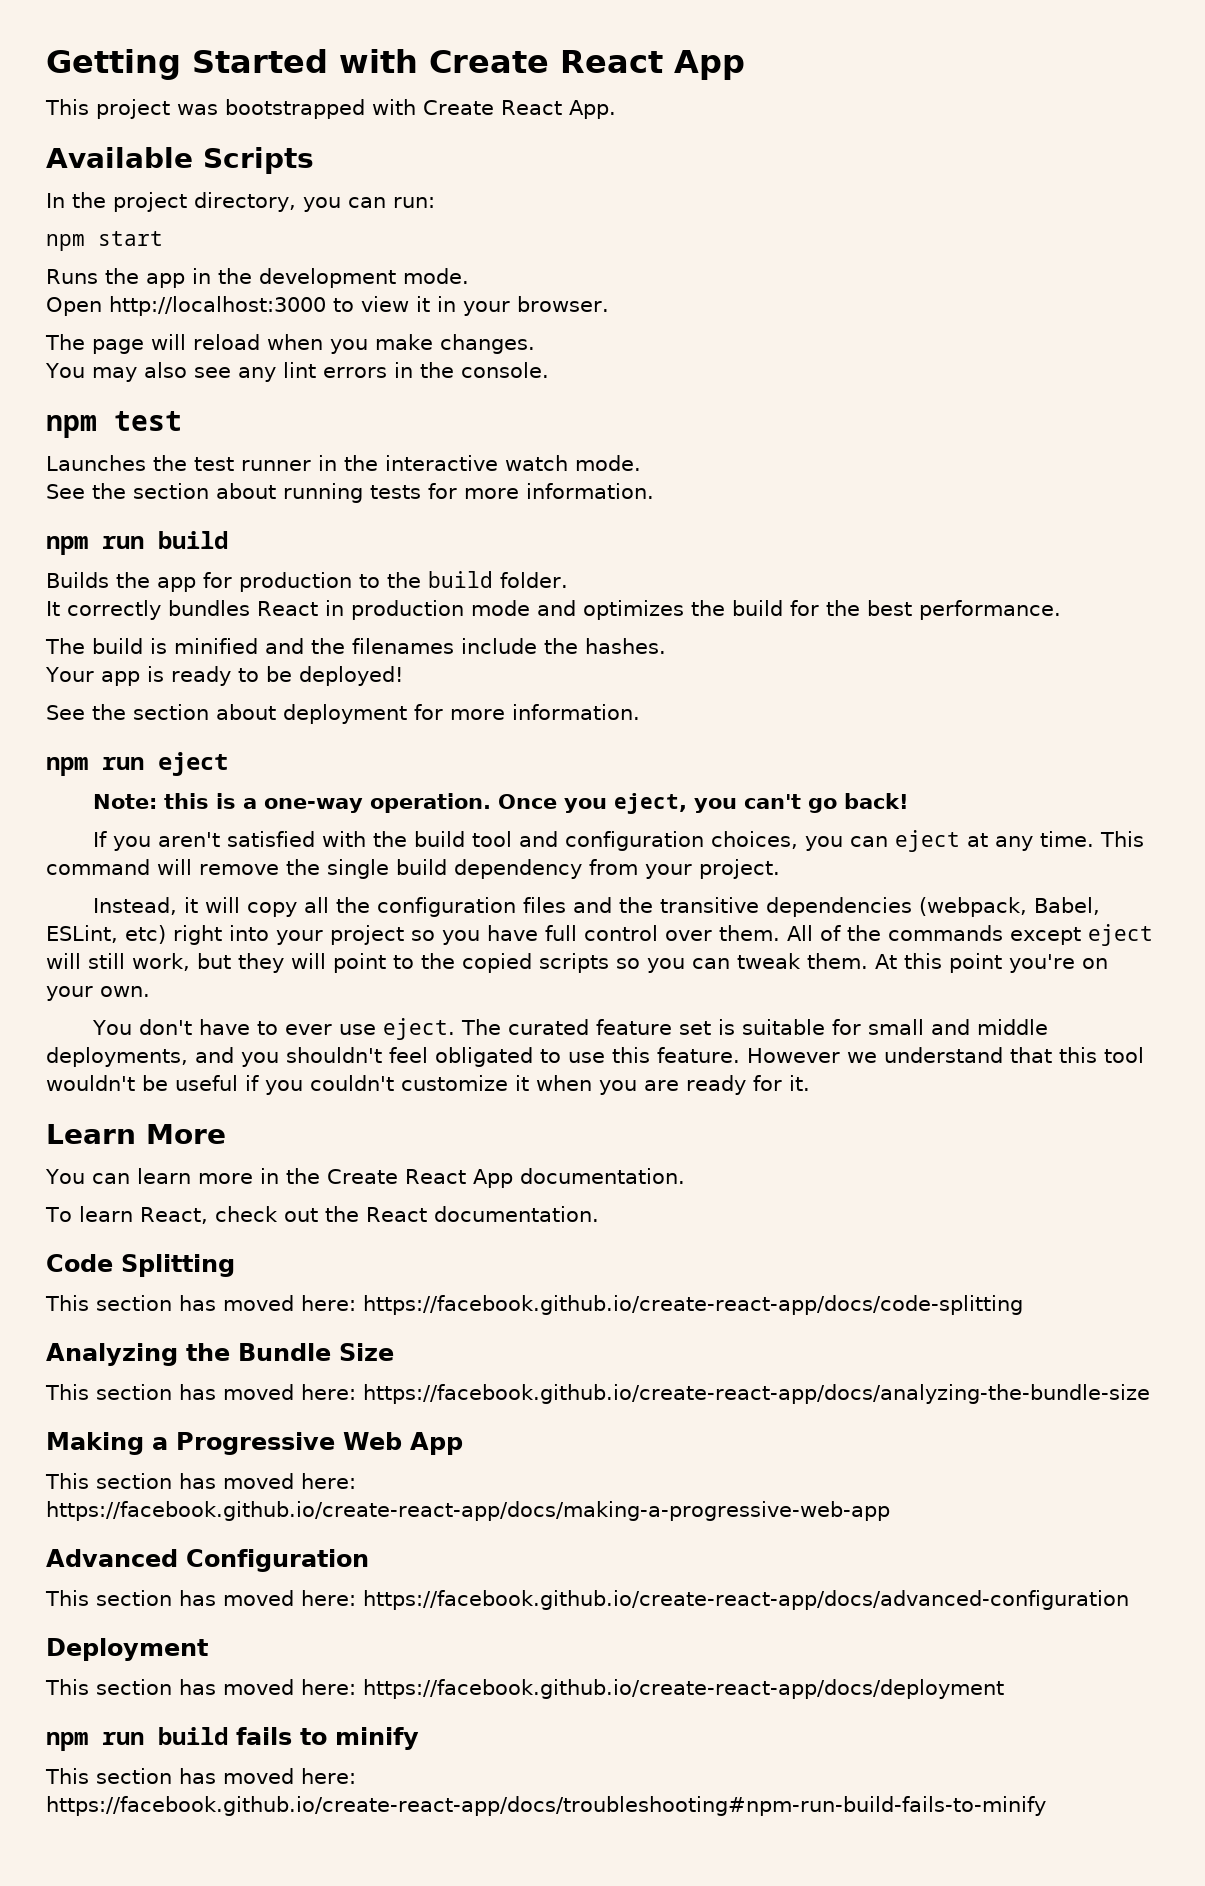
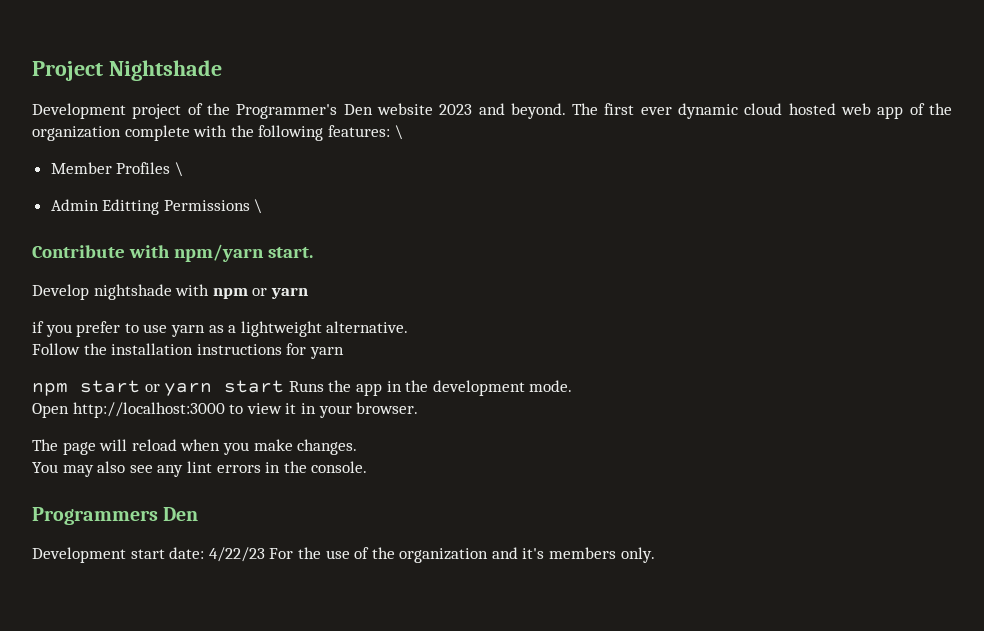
[46,49,745,80] [45,99,616,119] [46,147,314,174] [46,192,435,212] Getting Started with Create React App // This project was bootstrapped with Create React App. // Available Scripts // In the project directory, you can run: -> [32,60,222,81] [32,103,952,119] [32,125,403,141] [50,162,183,177] [50,199,263,215] [32,244,313,262] [32,284,308,300] [32,321,409,337] [32,343,344,359] Project Nightshade // Development project of the Programmer's Den website 2023 and beyond. The first ever dynamic cloud hosted web app of the organization complete with the following features: \ // Member Profiles \ // Admin Editting Permissions \ // Contribute with npm/yarn start. // Develop nightshade with npm or yarn // if you prefer to use yarn as a lightweight alternative. // Follow the installation instructions for yarn
(163, 238) // -> [144,380,285,396] or yarn start
[46,411,182,438] [46,455,641,471] [46,483,654,503] [46,531,228,555] [46,571,568,592] [46,600,1061,620] [45,638,666,654] [45,666,403,686] [46,704,640,724] [46,752,228,776] [92,793,909,814] [92,830,1144,852] [46,859,780,879] [92,897,1100,917] [46,924,1153,946] [46,953,1108,973] [46,986,150,1001] [91,1018,1048,1040] [46,1047,1144,1067] [46,1075,810,1095] [46,1124,226,1144] [45,1168,685,1188] [45,1206,599,1224] [46,1254,235,1277] [45,1295,1023,1315] [46,1343,394,1366] [45,1384,1150,1404] [46,1432,463,1455] [45,1473,356,1489] [46,1501,890,1521] [46,1549,369,1572] [45,1590,1129,1610] [46,1638,208,1661] [45,1679,1004,1699] [46,1727,419,1751] [45,1768,356,1784] [46,1796,1046,1816] npm test // Launches the test runner in the interactive watch mode. // See the section about running tests for more information. // npm run build // Builds the app for production to the build folder. // It correctly bundles React in production mode and optimizes the build for the best performance. // The build is minified and the filenames include the hashes. // Your app is ready to be deployed! // See the section about deployment for more information. // npm run eject // Note: this is a one-way operation. Once you eject, you can't go back! // If you aren't satisfied with the build tool and configuration choices, you can eject at any time. This command will remove the single build dependency from your project. // Instead, it will copy all the configuration files and the transitive dependencies (webpack, Babel, ESLint, etc) right into your project so you have full control over them. All of the commands except eject will still work, but they will point to the copied scripts so you can tweak them. At this point you're on your own. // You don't have to ever use eject. The curated feature set is suitable for small and middle deployments, and you shouldn't feel obligated to use this feature. However we understand that this tool wouldn't be useful if you couldn't customize it when you are ready for it. // Learn More // You can learn more in the Create React App documentation. // To learn React, check out the React documentation. // Code Splitting // This section has moved here: https://facebook.github.io/create-react-app/docs/code-splitting // Analyzing the Bundle Size // This section has moved here: https://facebook.github.io/create-react-app/docs/analyzing-the-bundle-size // Making a Progressive Web App // This section has moved here: https://facebook.github.io/create-react-app/docs/making-a-progressive-web-app // Advanced Configuration // This section has moved here: https://facebook.github.io/create-react-app/docs/advanced-configuration // Deployment // This section has moved here: https://facebook.github.io/create-react-app/docs/deployment // npm run build fails to minify // This section has moved here: https://facebook.github.io/create-react-app/docs/troubleshooting#npm-run-build-fails-to-minify -> [32,507,199,525] [32,547,655,563] Programmers Den // Development start date: 4/22/23 For the use of the organization and it's members only.

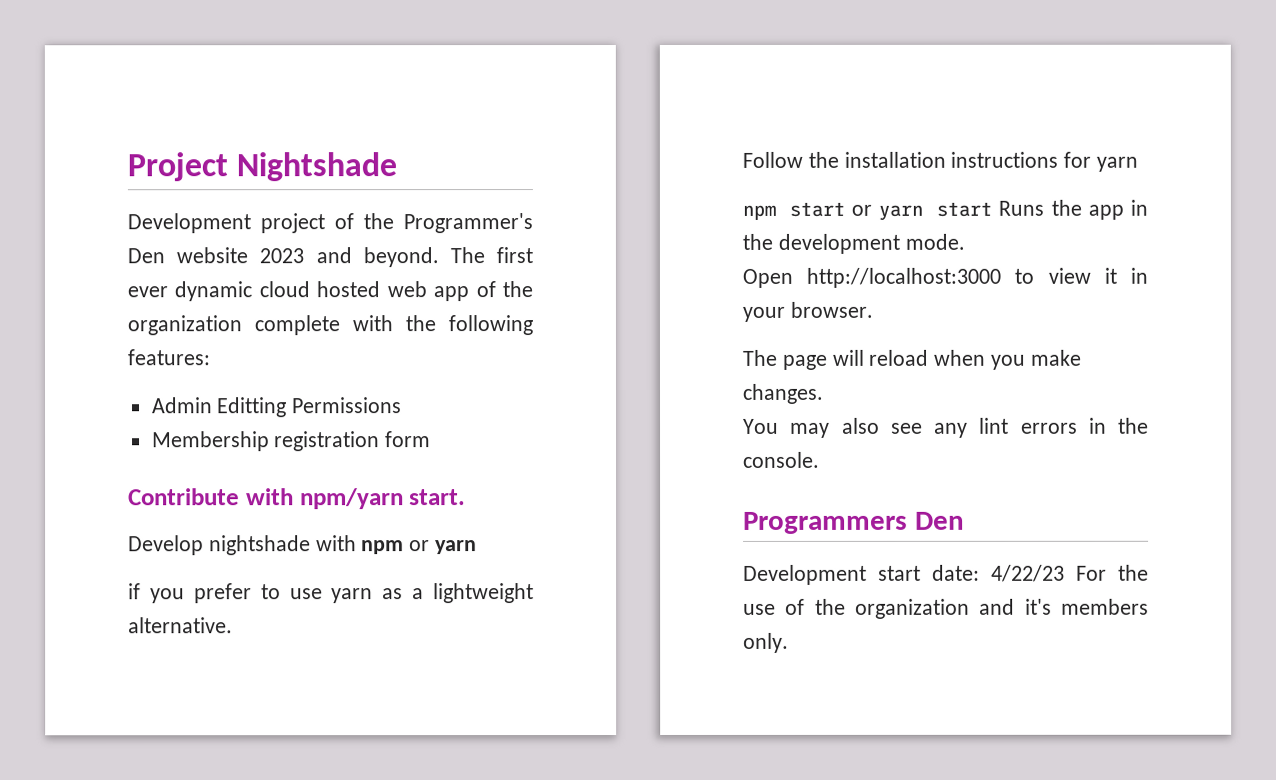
[394,125,403,140] [50,162,183,177] \ // Member Profiles \ -> (210, 357) none
[254,199,263,214] \ -> [151,431,432,452] // Membership registration form

